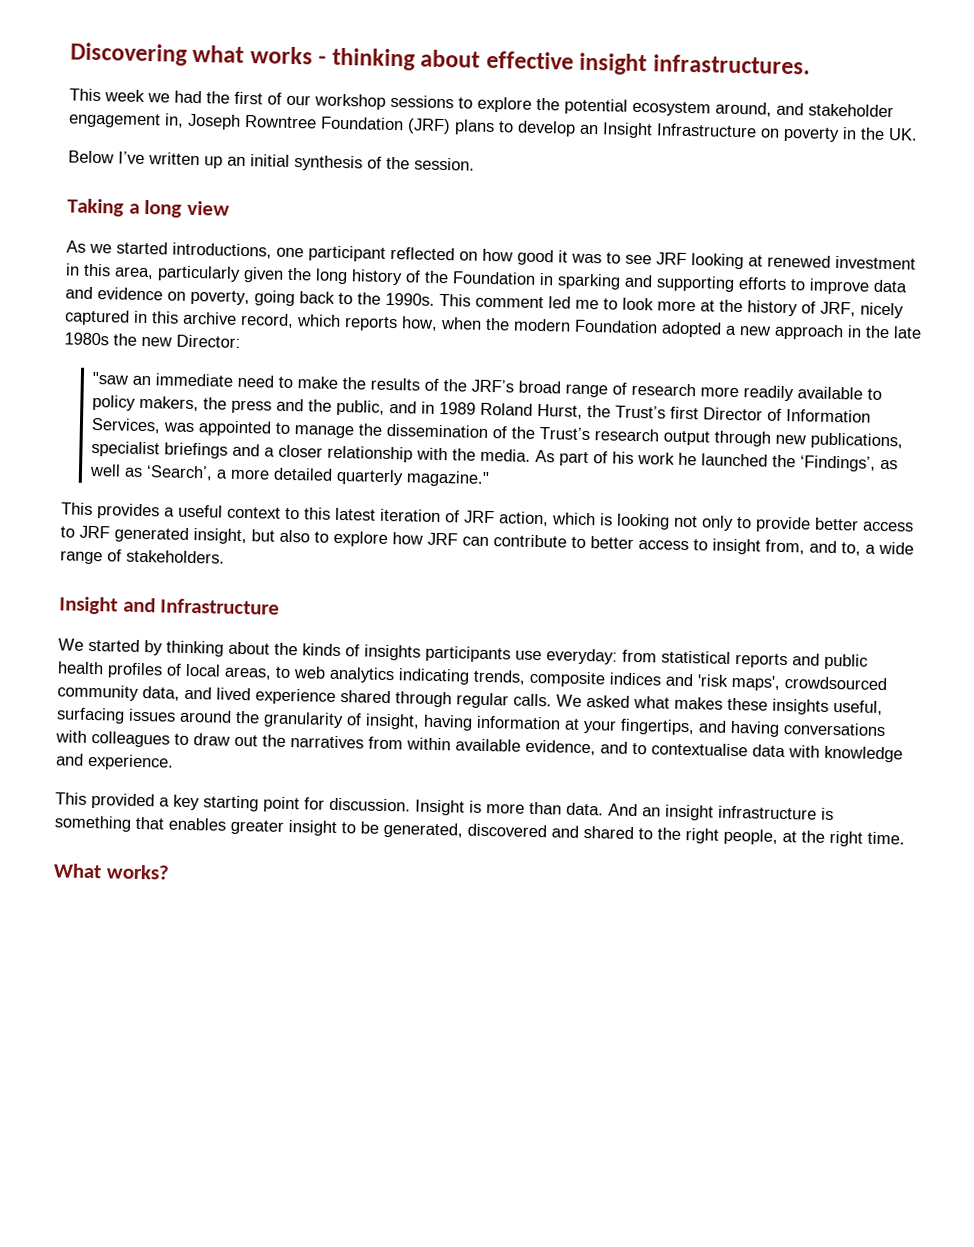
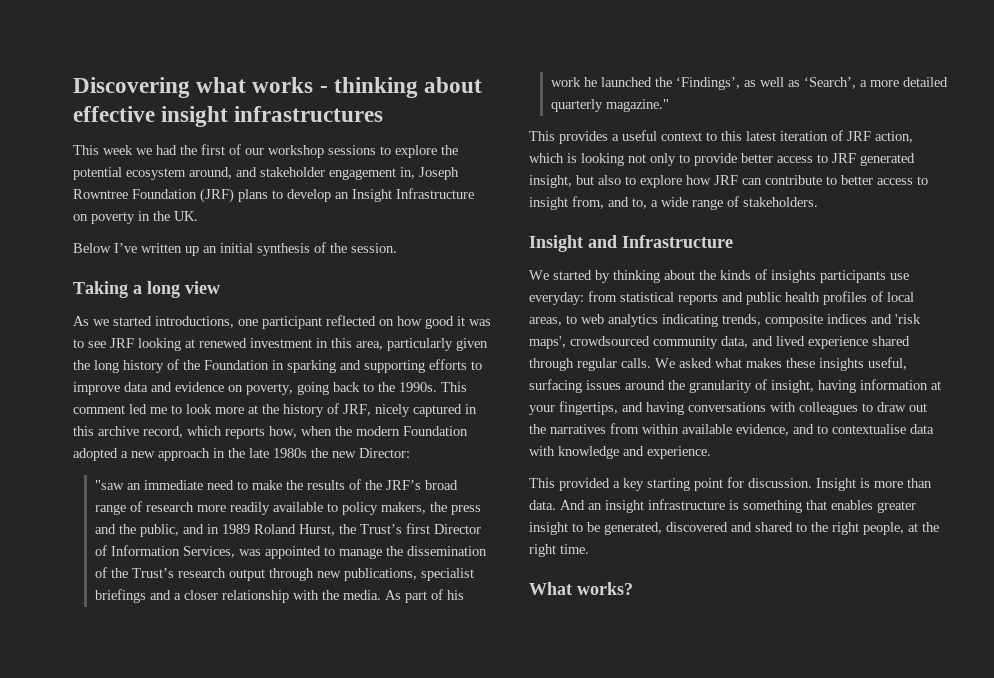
[652,54,810,75] infrastructures. -> [234,106,384,122] infrastructures

